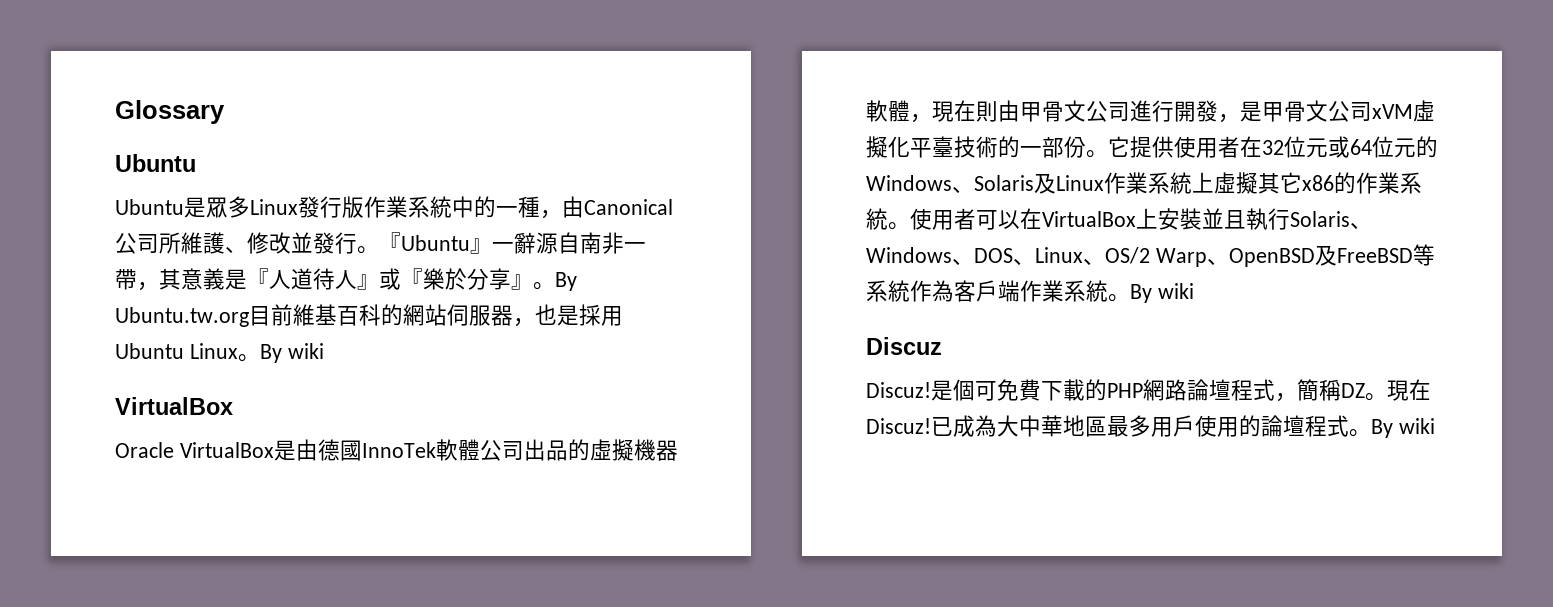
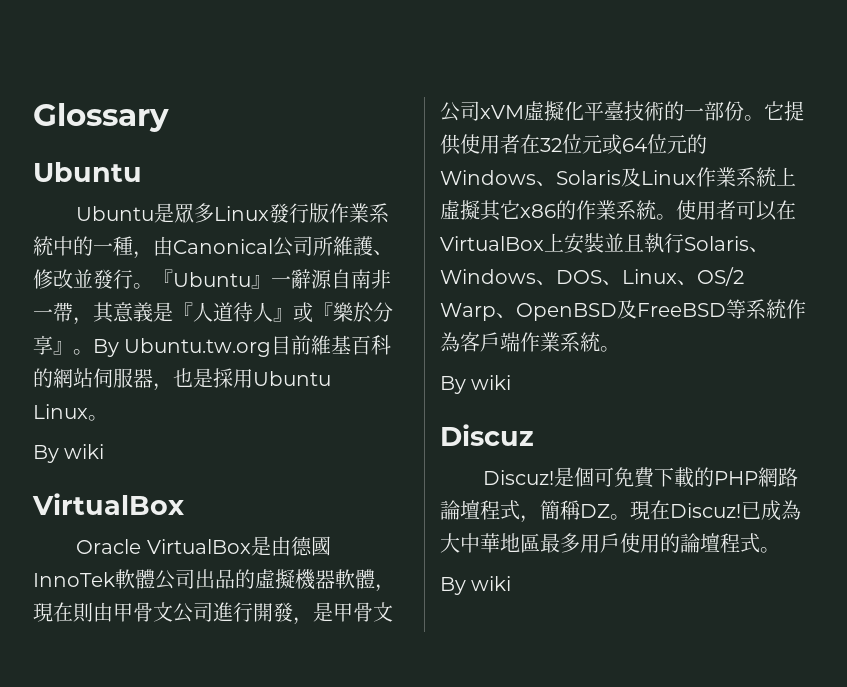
(260, 358) none -> (108, 418) //
(1130, 298) none -> (620, 349) //
(1371, 433) none -> (780, 550) //

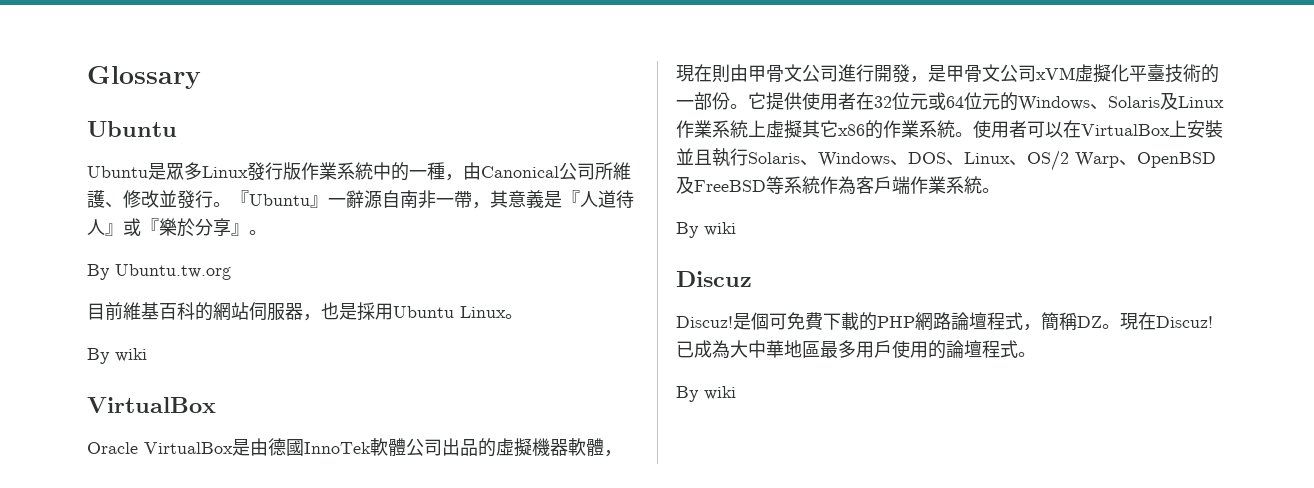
(93, 352) none -> (267, 232) //
(272, 347) none -> (231, 272) //

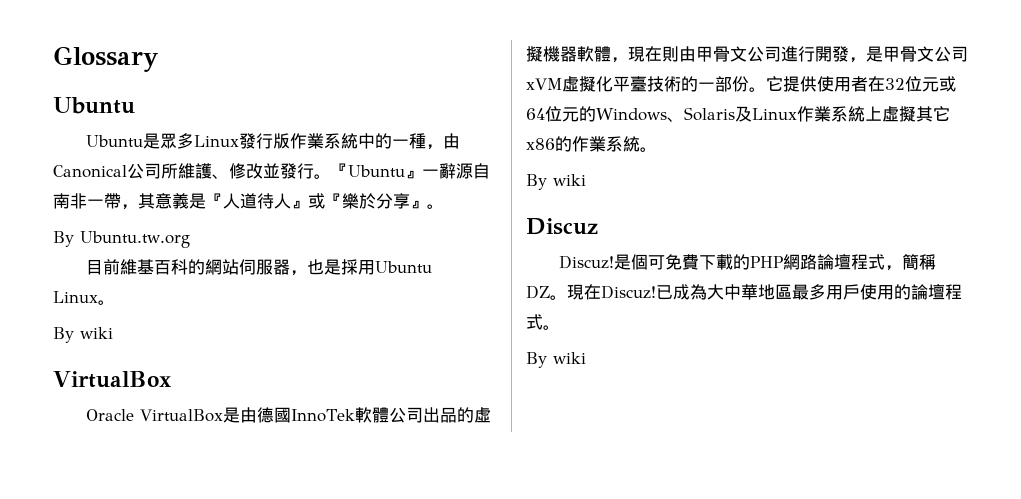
[973,120,1223,138] [676,148,1216,171] [676,176,1000,195] 使用者可以在VirtualBox上安裝並且執行Solaris、Windows、DOS、Linux、OS/2 Warp、OpenBSD及FreeBSD等系統作為客戶端作業系統。 -> (657, 149) none

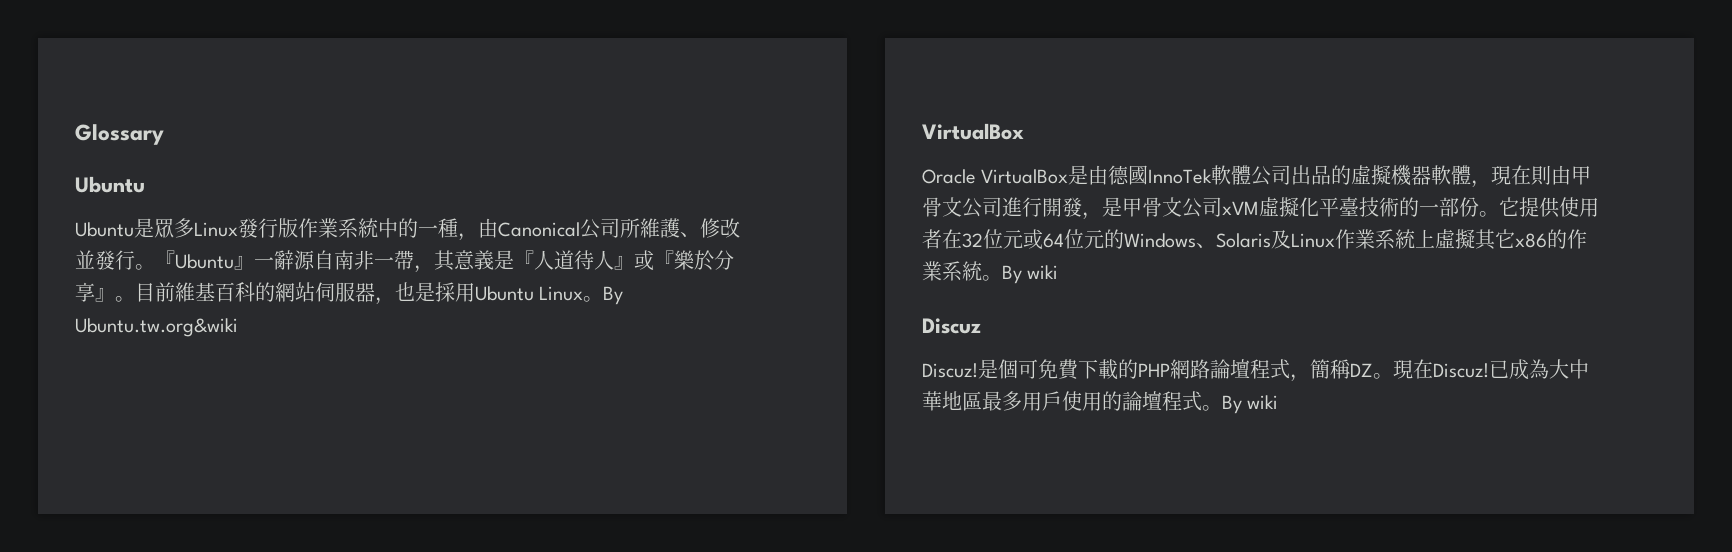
[53,231,190,248] // By Ubuntu.tw.org // -> (135, 299) none
[53,327,113,343] // By wiki -> [603,286,624,305] [75,318,238,337] By Ubuntu.tw.org&wiki
(657, 149) // -> (1002, 278) none
(560, 327) // -> (1222, 408) none

